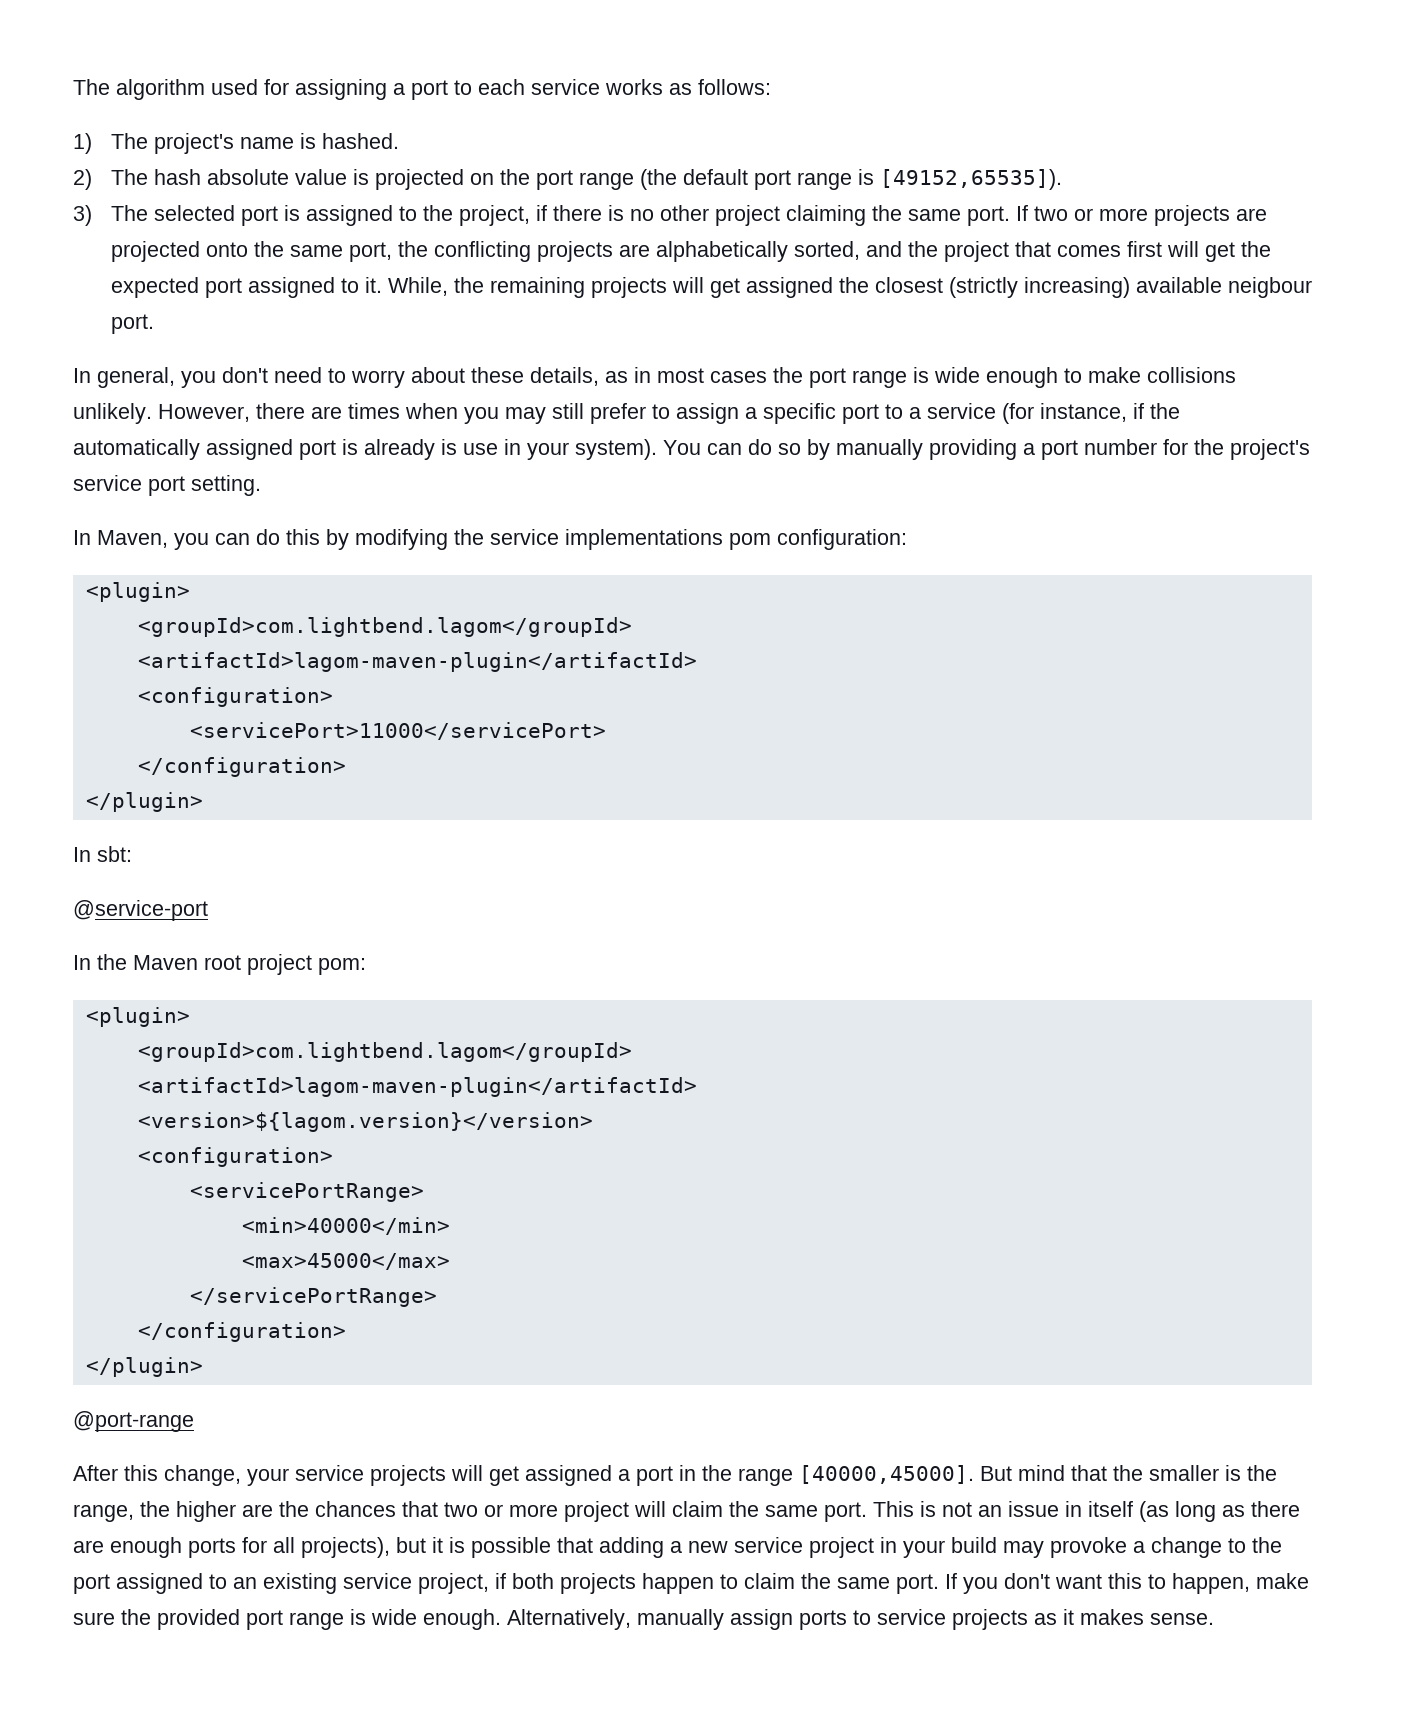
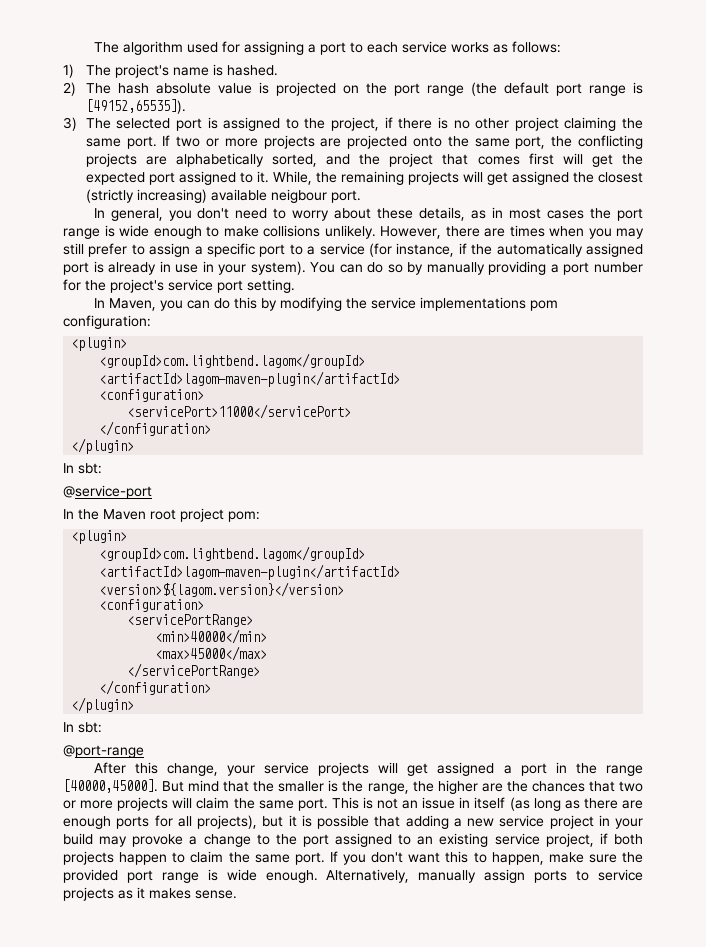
[441,439,457,455] is -> [159,261,171,272] in
(203, 1367) none -> [63,722,102,733] // In sbt:
[564,1501,629,1522] project -> [117,797,169,811] projects

